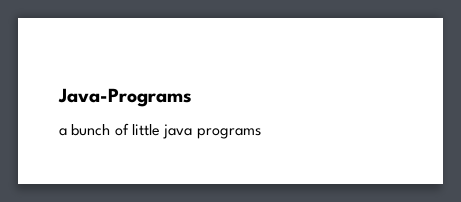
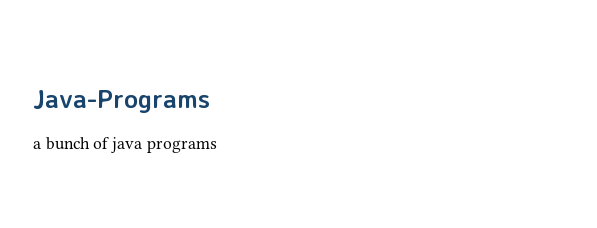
[131,124,160,136] little -> (110, 143) none

